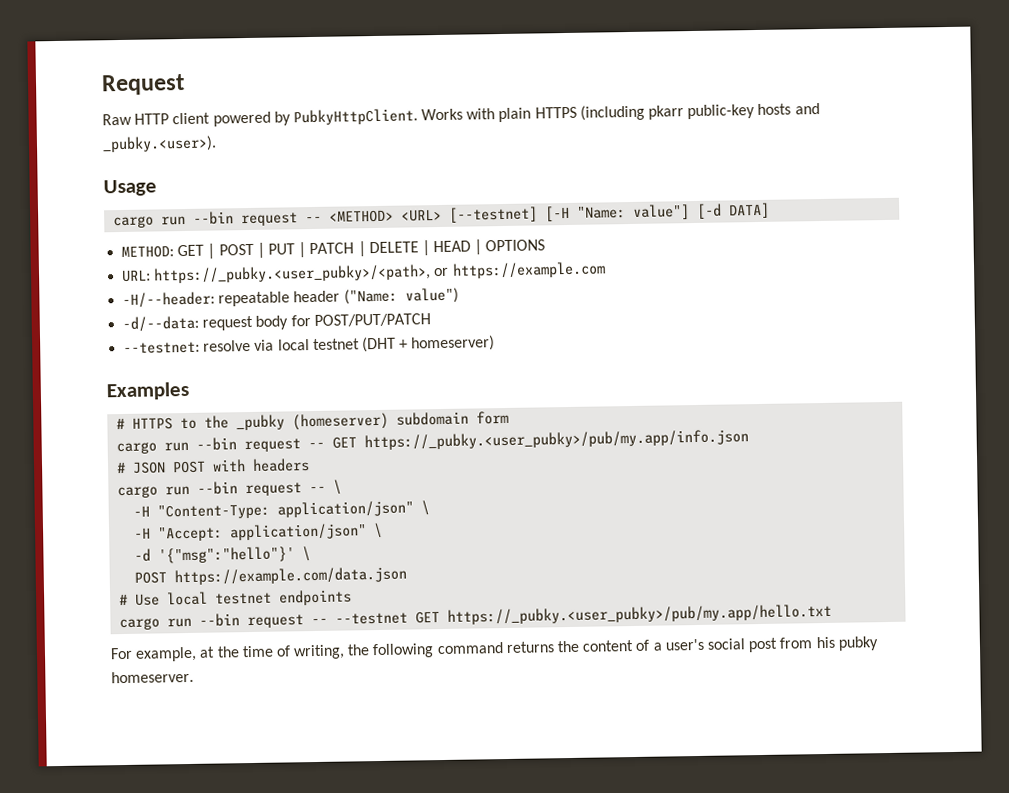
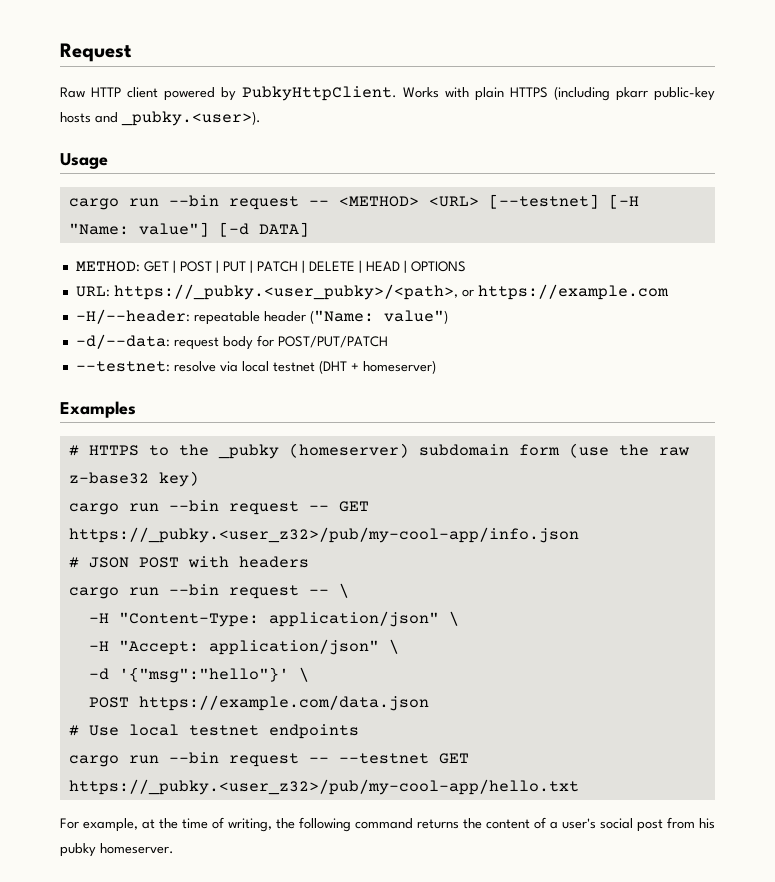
(510, 417) none -> [568,443,689,458] [68,471,199,487] (use the raw z-base32 key)
[364,429,750,451] https://_pubky.<user_pubky>/pub/my.app/info.json -> [68,527,579,543] https://_pubky.<user_z32>/pub/my-cool-app/info.json
[447,603,833,625] https://_pubky.<user_pubky>/pub/my.app/hello.txt -> [68,779,579,795] https://_pubky.<user_z32>/pub/my-cool-app/hello.txt

